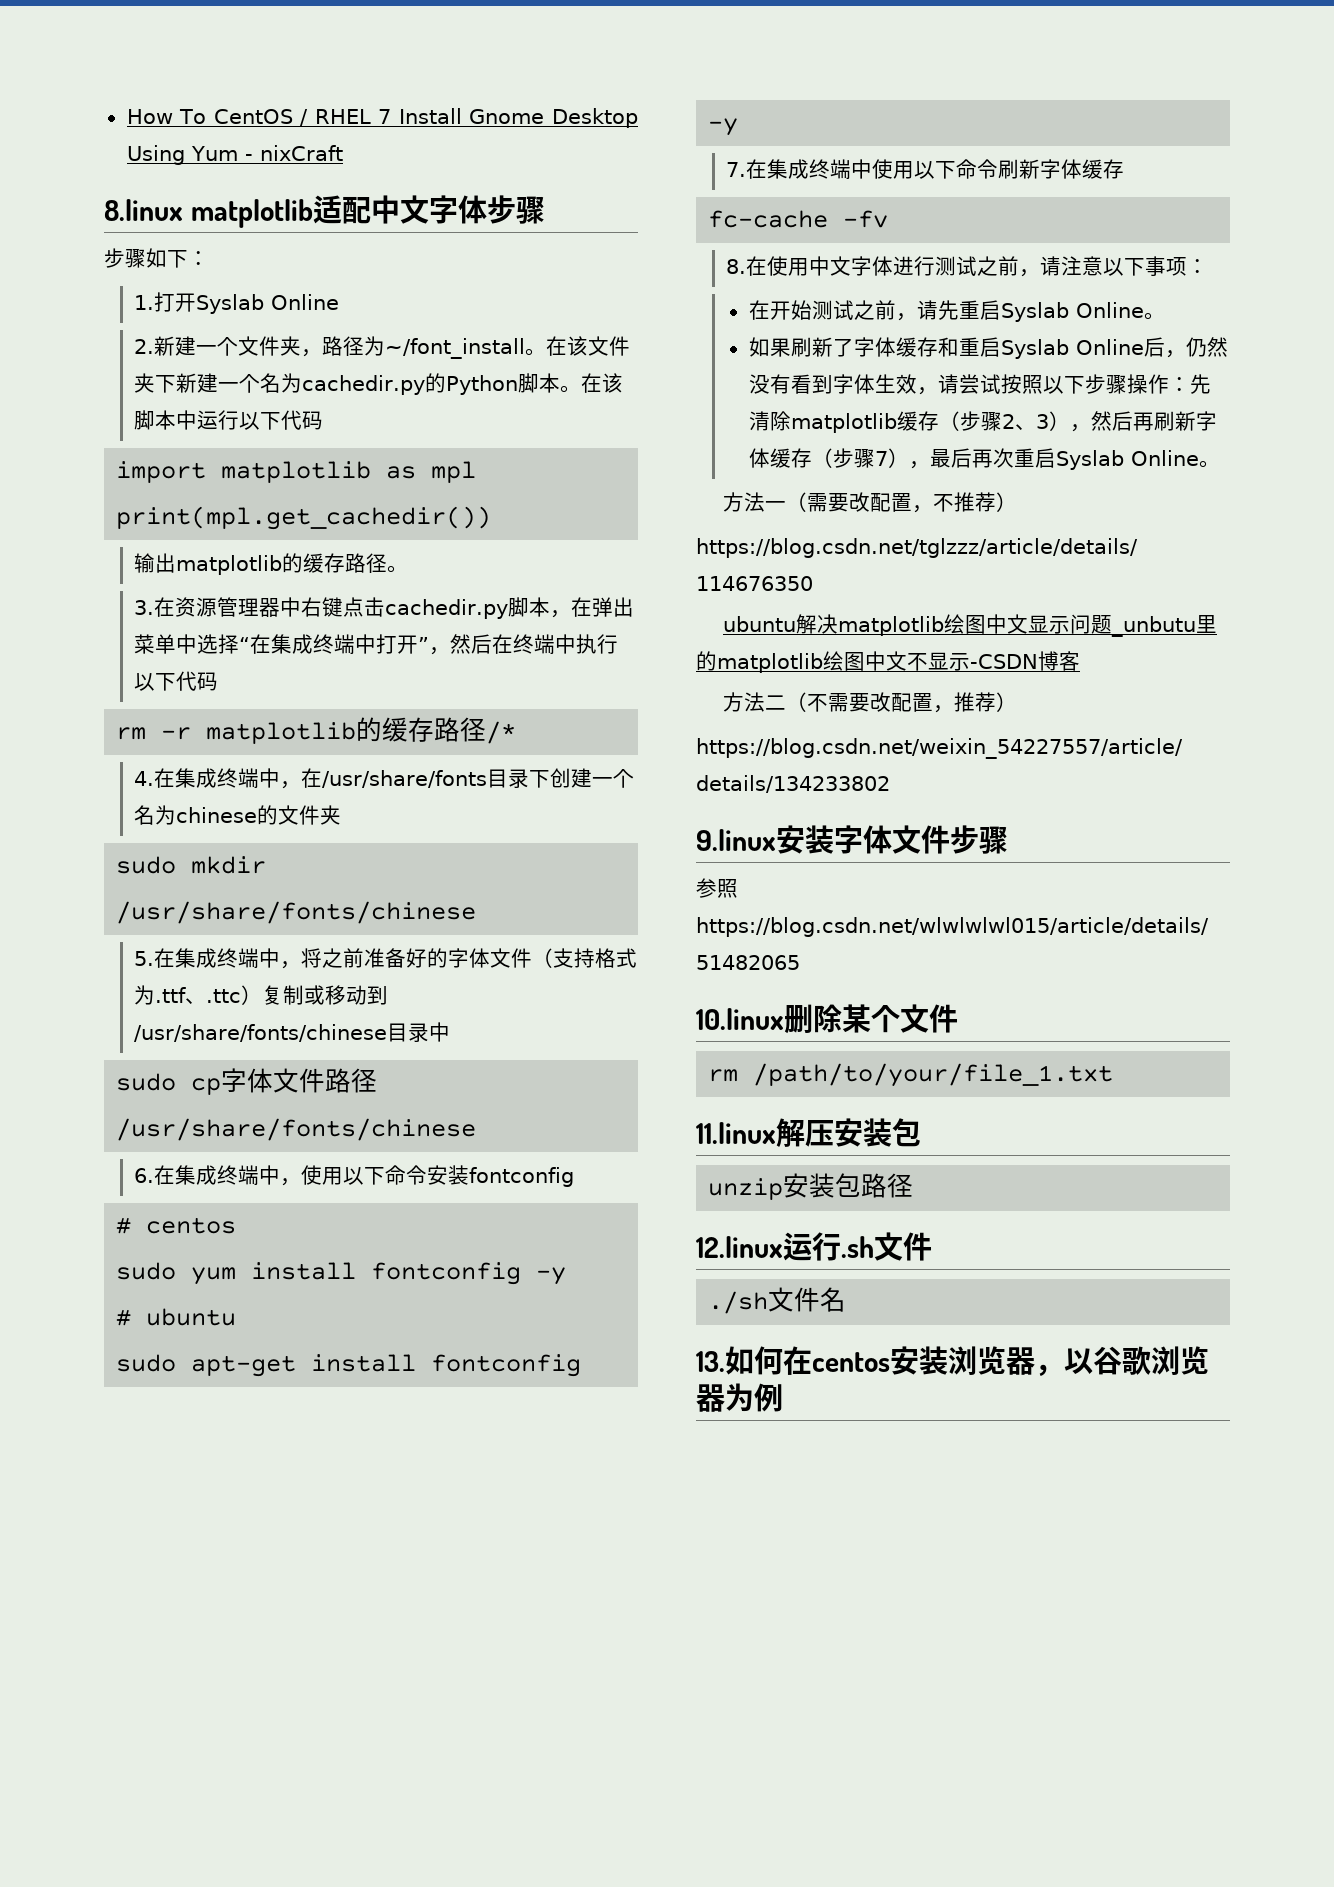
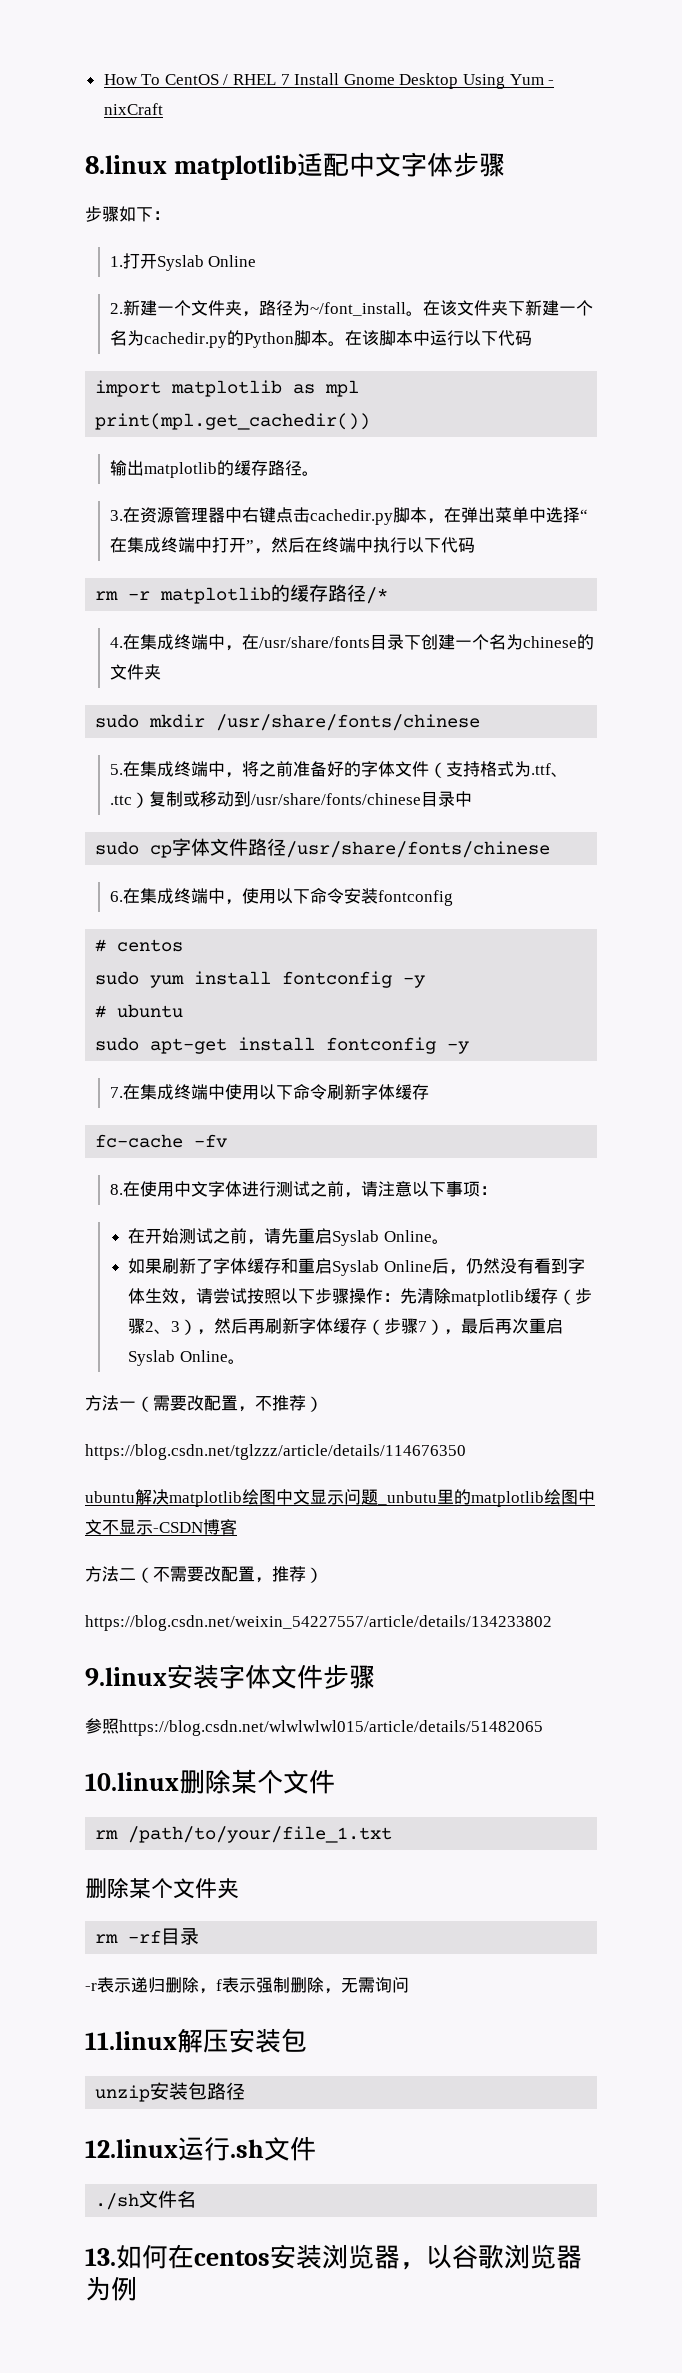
(1114, 1075) none -> [85,1878,239,1899] [95,1928,200,1945] [85,1977,409,1994] // 删除某个文件夹 // rm -rf目录 // -r表示递归删除，f表示强制删除，无需询问

